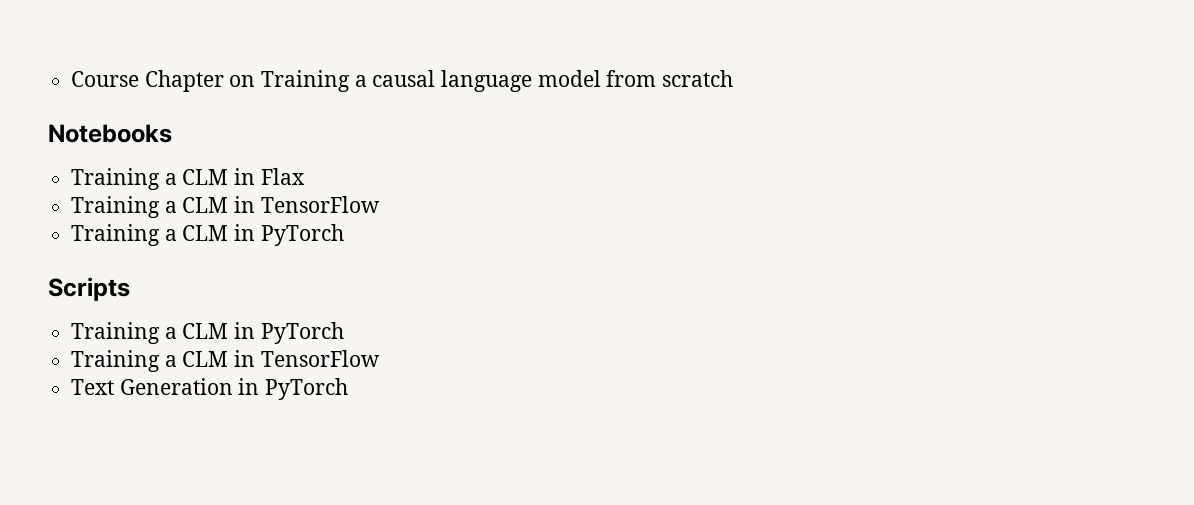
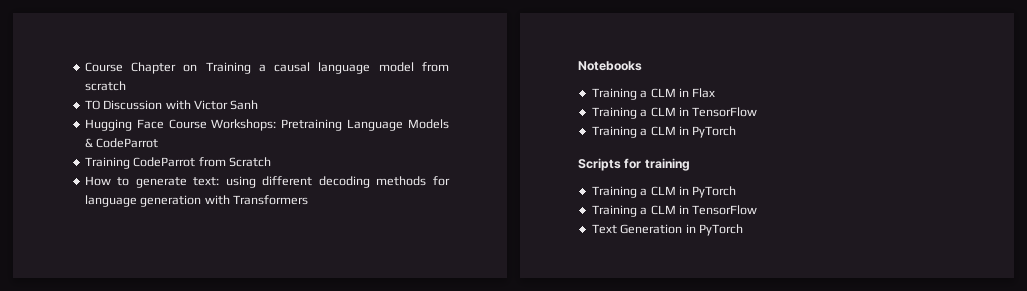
(734, 78) none -> [84,100,259,110] [84,119,449,131] [84,138,159,148] [84,157,271,169] [84,176,450,188] [84,195,308,207] // TO Discussion with Victor Sanh // Hugging Face Course Workshops: Pretraining Language Models & CodeParrot // Training CodeParrot from Scratch // How to generate text: using different decoding methods for language generation with Transformers
(130, 289) none -> [624,158,690,171] for training

